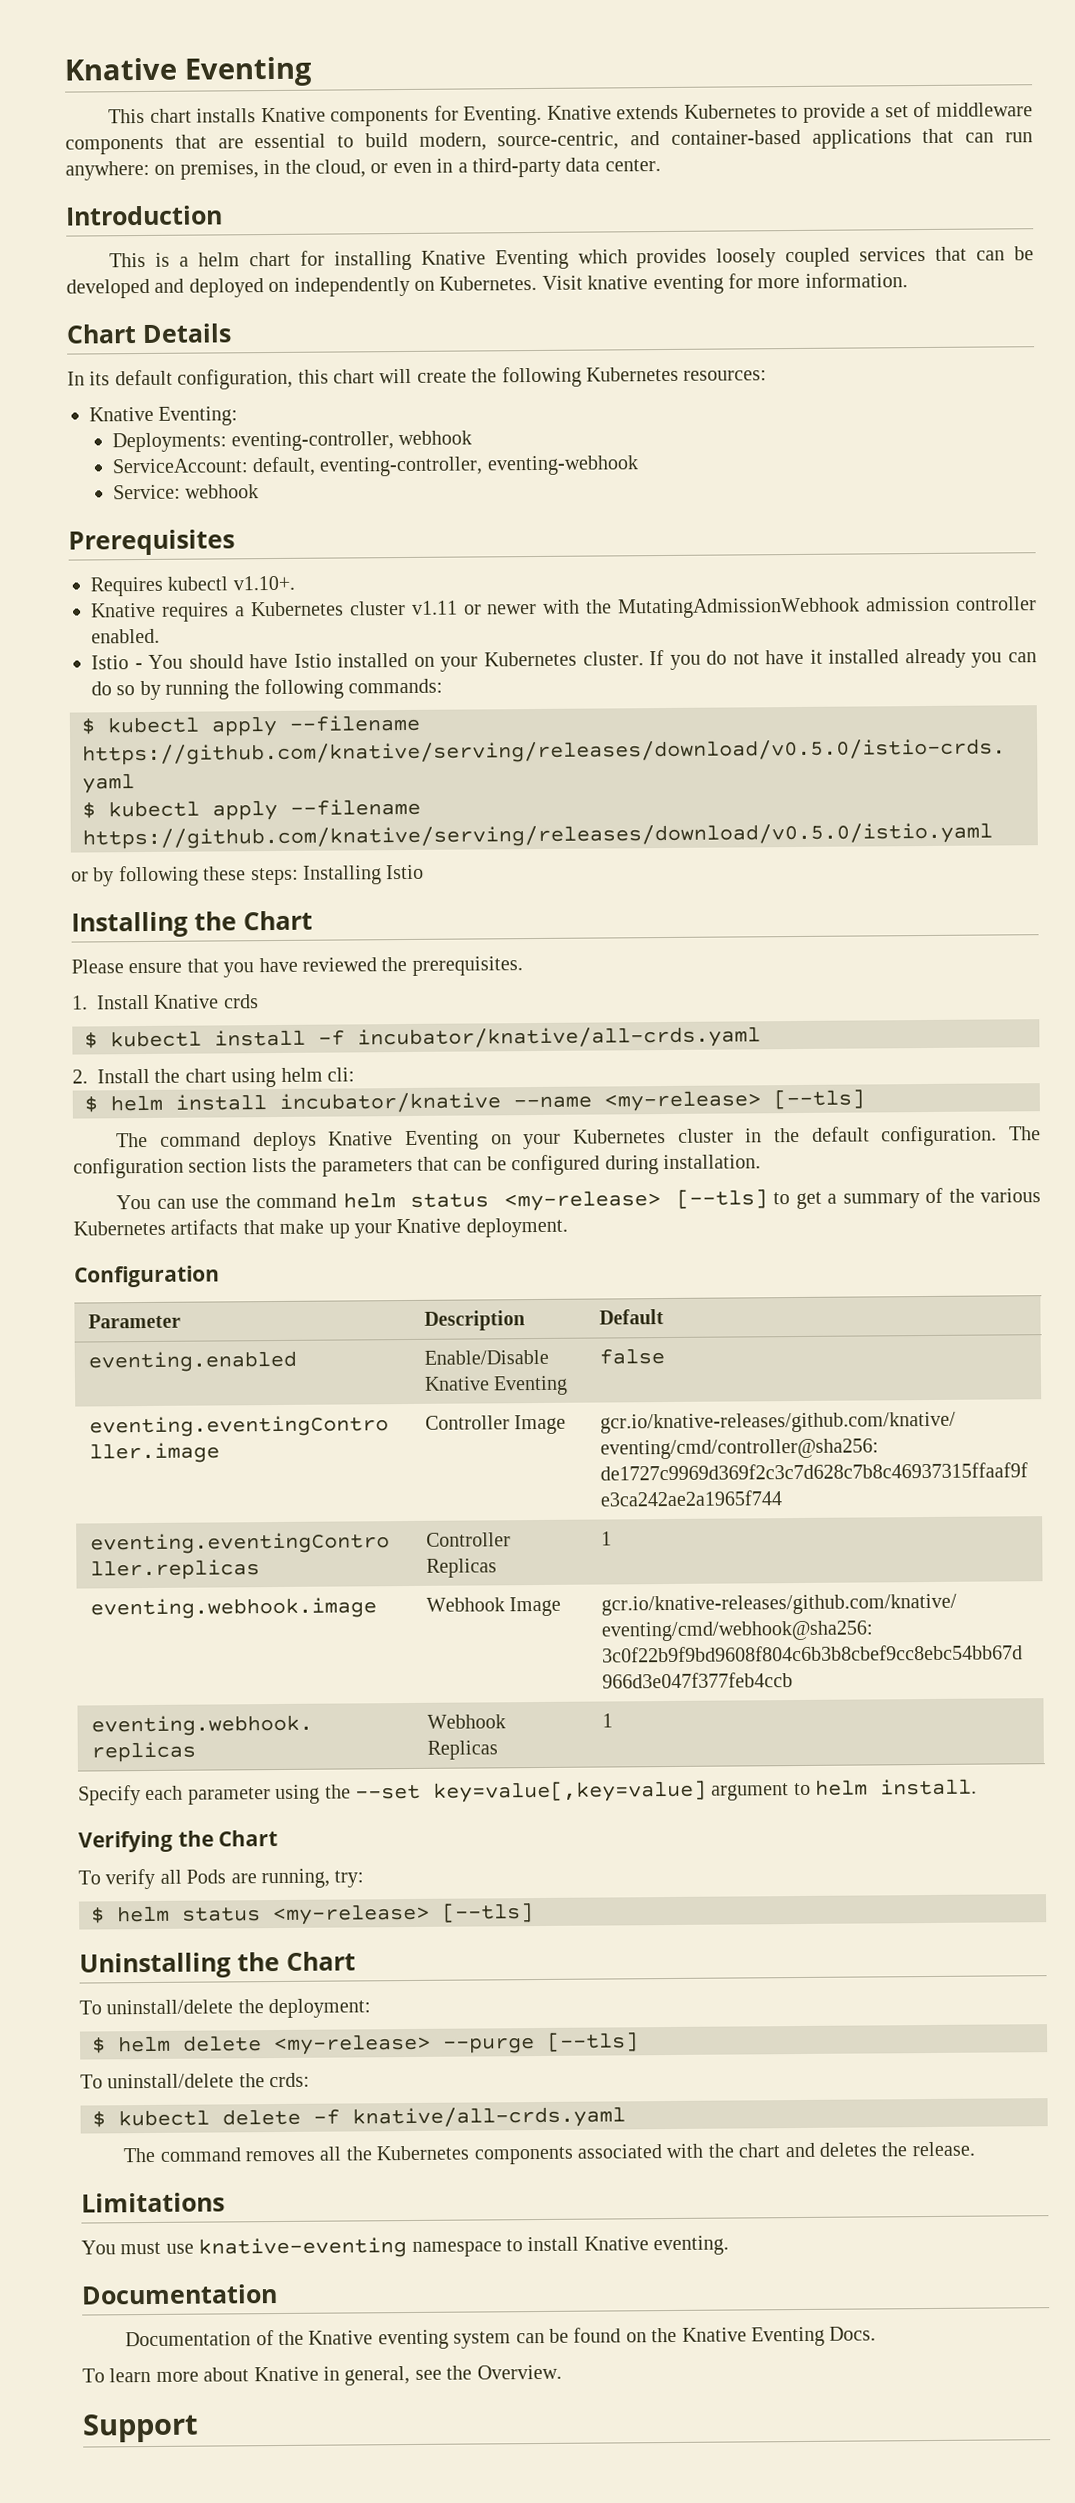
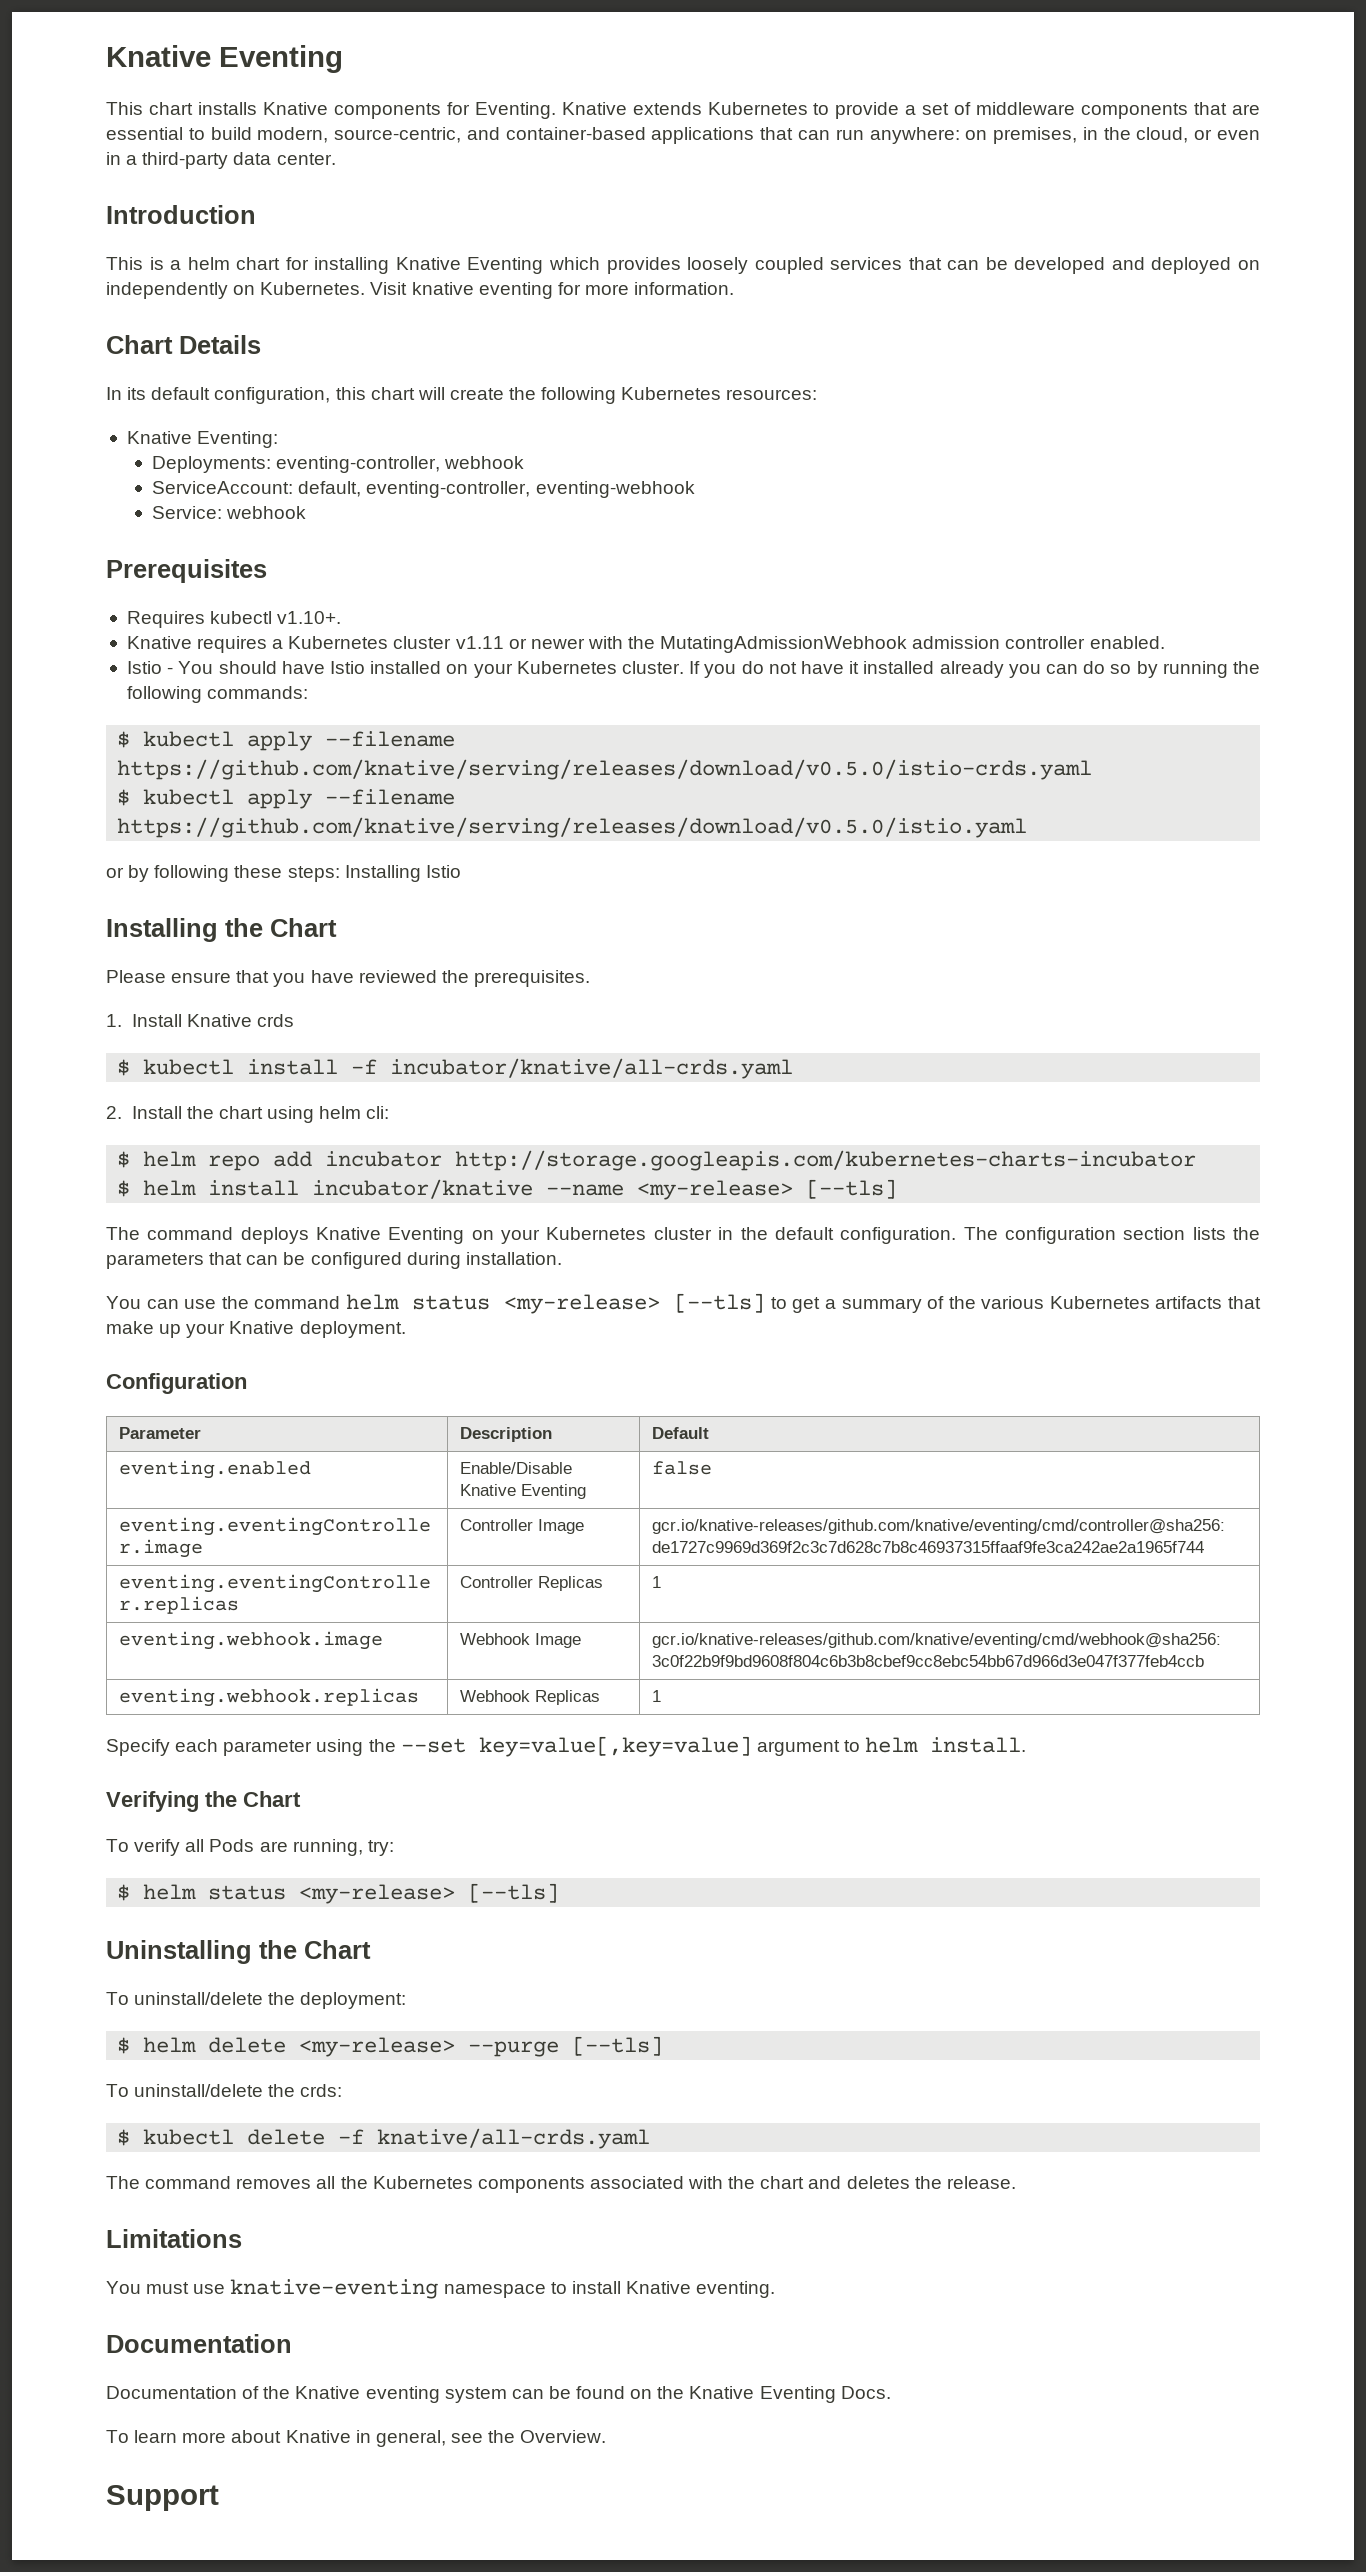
(355, 1074) none -> [117,1150,1197,1171] // $ helm repo add incubator http://storage.googleapis.com/kubernetes-charts-incubator

